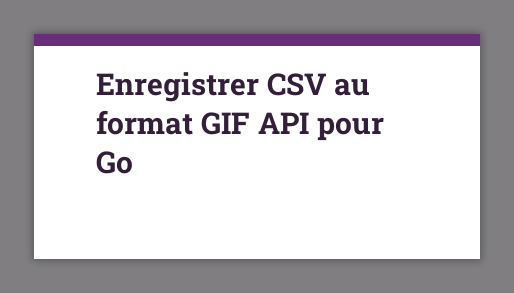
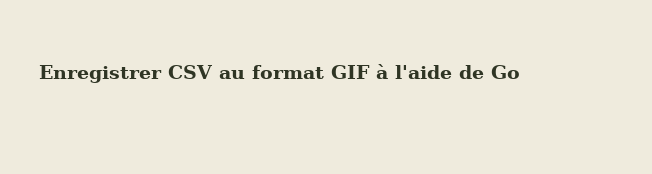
[258,112,385,141] API pour -> [376,64,484,79] à l'aide de

